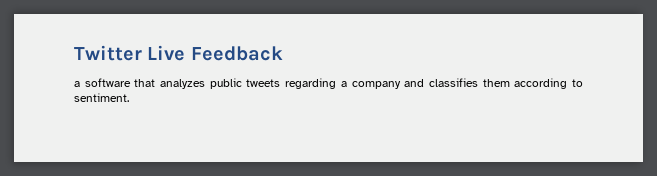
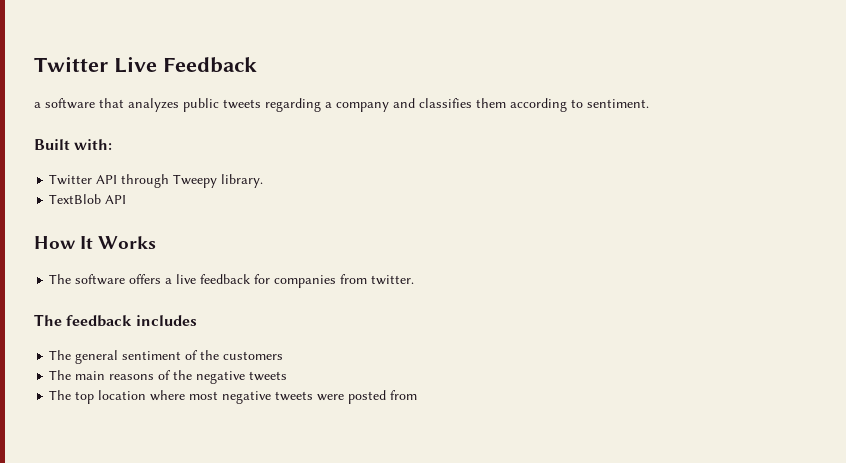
(129, 97) none -> [34,139,113,150] [49,174,264,188] [49,194,127,204] [34,236,157,249] [49,274,415,288] [34,314,197,327] [49,350,284,364] [49,370,288,384] [49,390,418,404] // Built with: // Twitter API through Tweepy library. // TextBlob API // How It Works // The software offers a live feedback for companies from twitter. // The feedback includes // The general sentiment of the customers // The main reasons of the negative tweets // The top location where most negative tweets were posted from

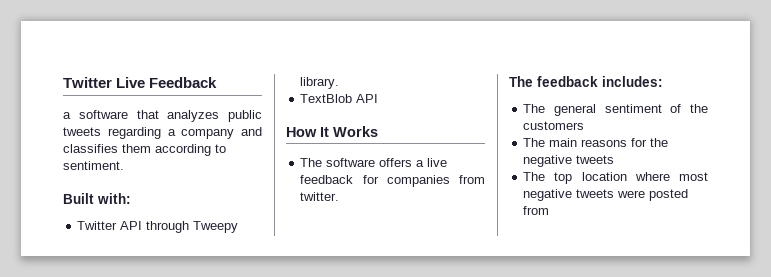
[135,315,197,326] includes -> [602,76,663,87] includes:
[158,370,172,380] of -> [631,138,648,147] for

